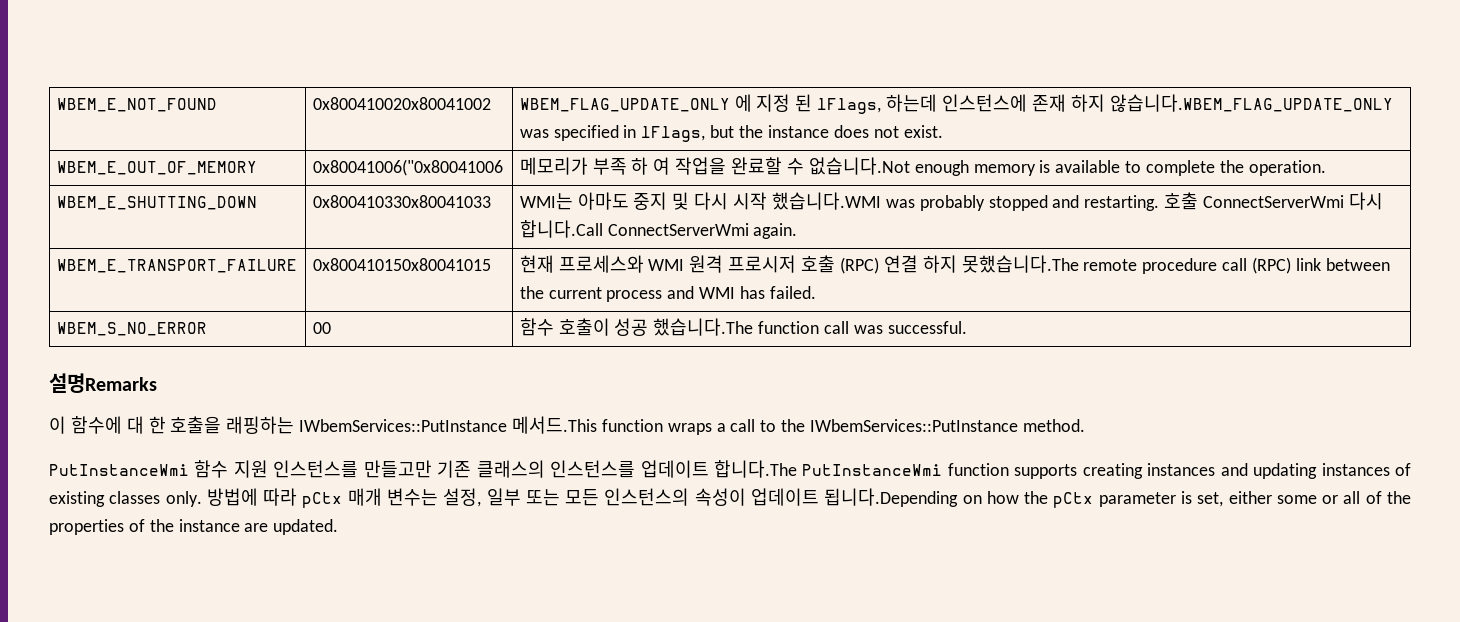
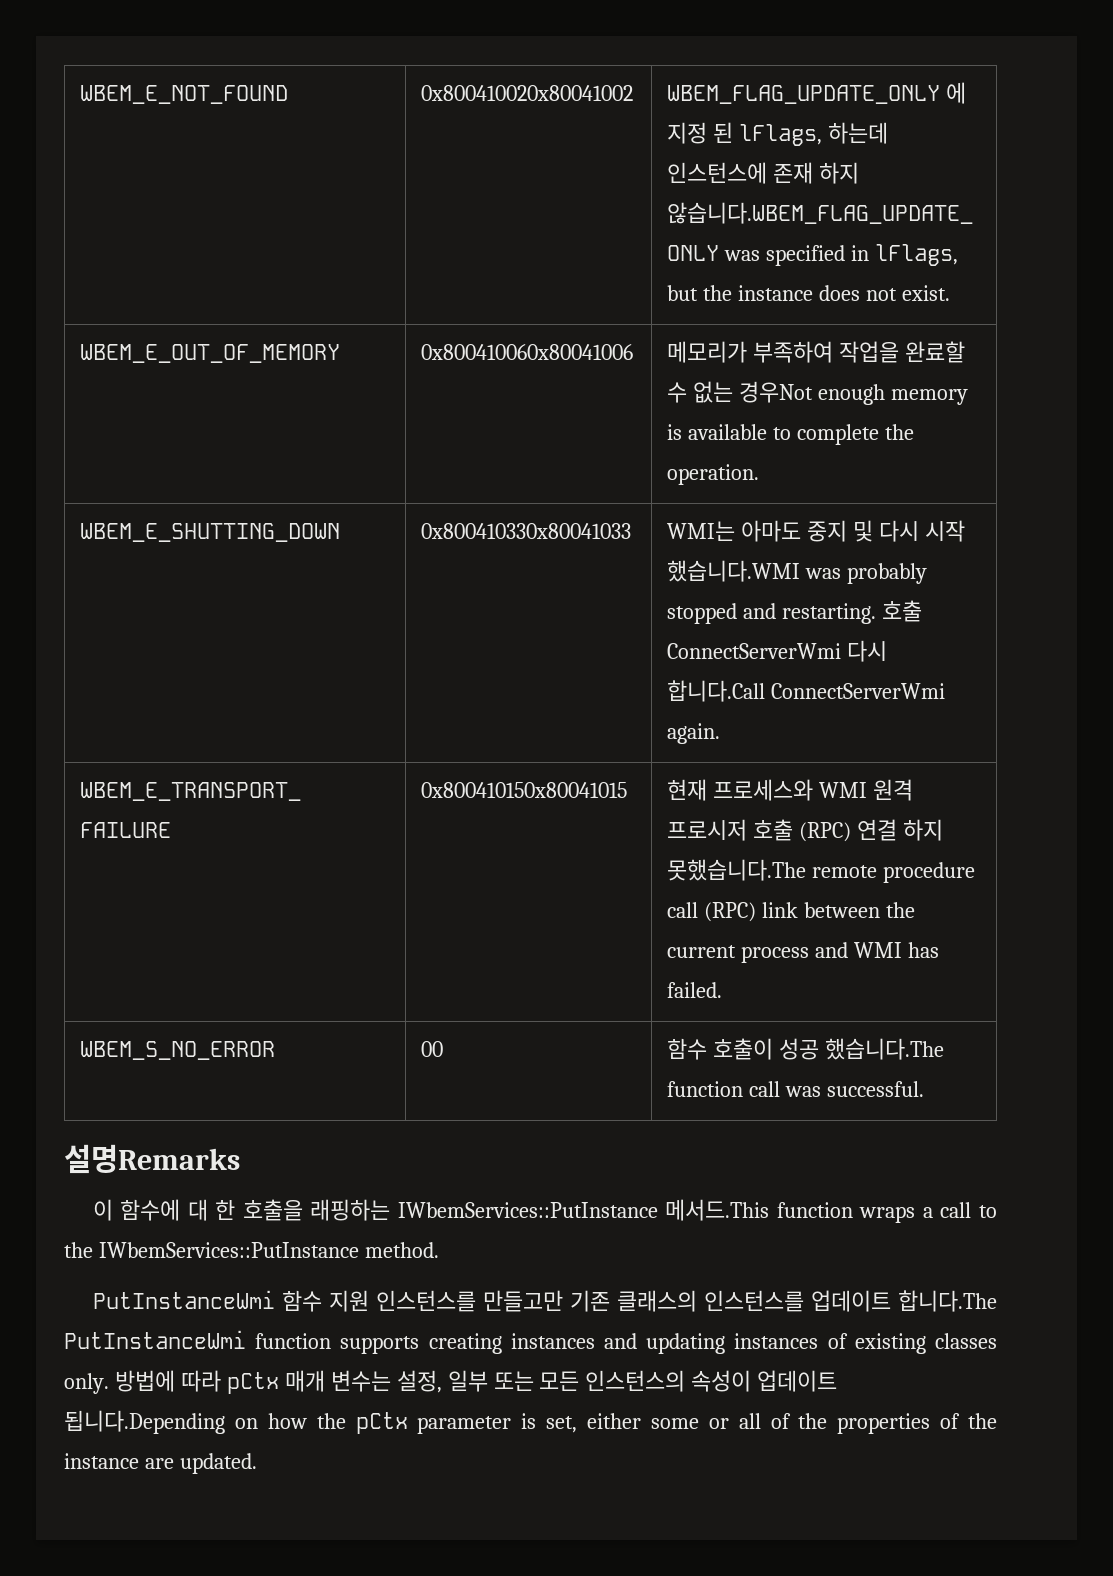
[312,159,503,176] 0x80041006("0x80041006 -> [421,344,634,360] 0x800410060x80041006
[592,157,671,175] 부족 하 여 -> [753,341,834,363] 부족하여
[808,157,910,175] 없습니다.Not -> [693,381,814,403] 없는 경우Not

